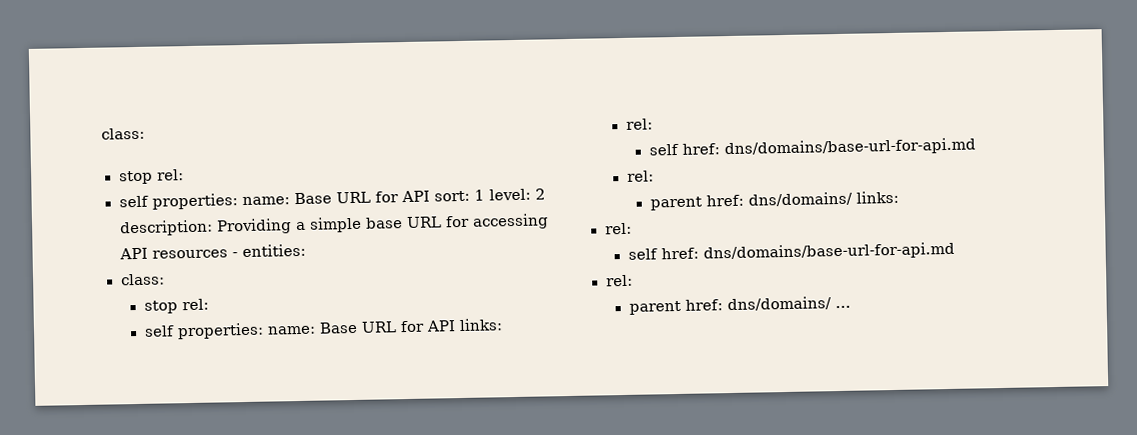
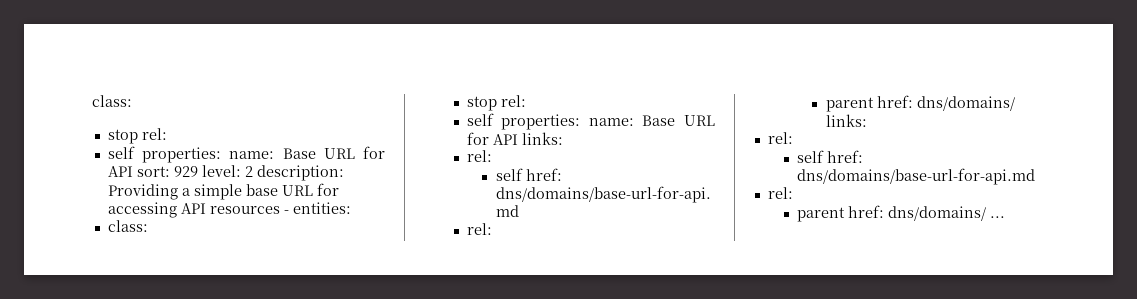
[473,189,485,201] 1 -> [173,166,198,177] 929

